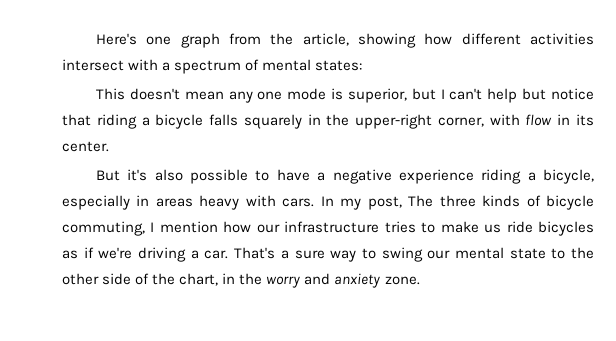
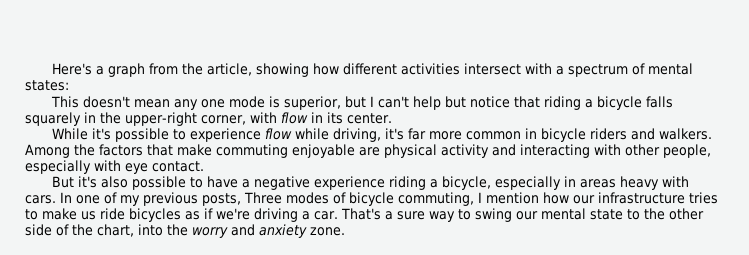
[146,36,172,45] one -> [96,66,105,75] a
(109, 146) none -> [52,128,713,142] [25,144,711,158] [25,160,204,174] // While it's possible to experience flow while driving, it's far more common in bicycle riders and walkers. Among the factors that make commuting enjoyable are physical activity and interacting with other people, especially with eye contact.
[340,195,521,210] my post, The three kinds -> [76,192,329,206] one of my previous posts, Three modes
[222,273,236,284] in -> [138,224,163,236] into

